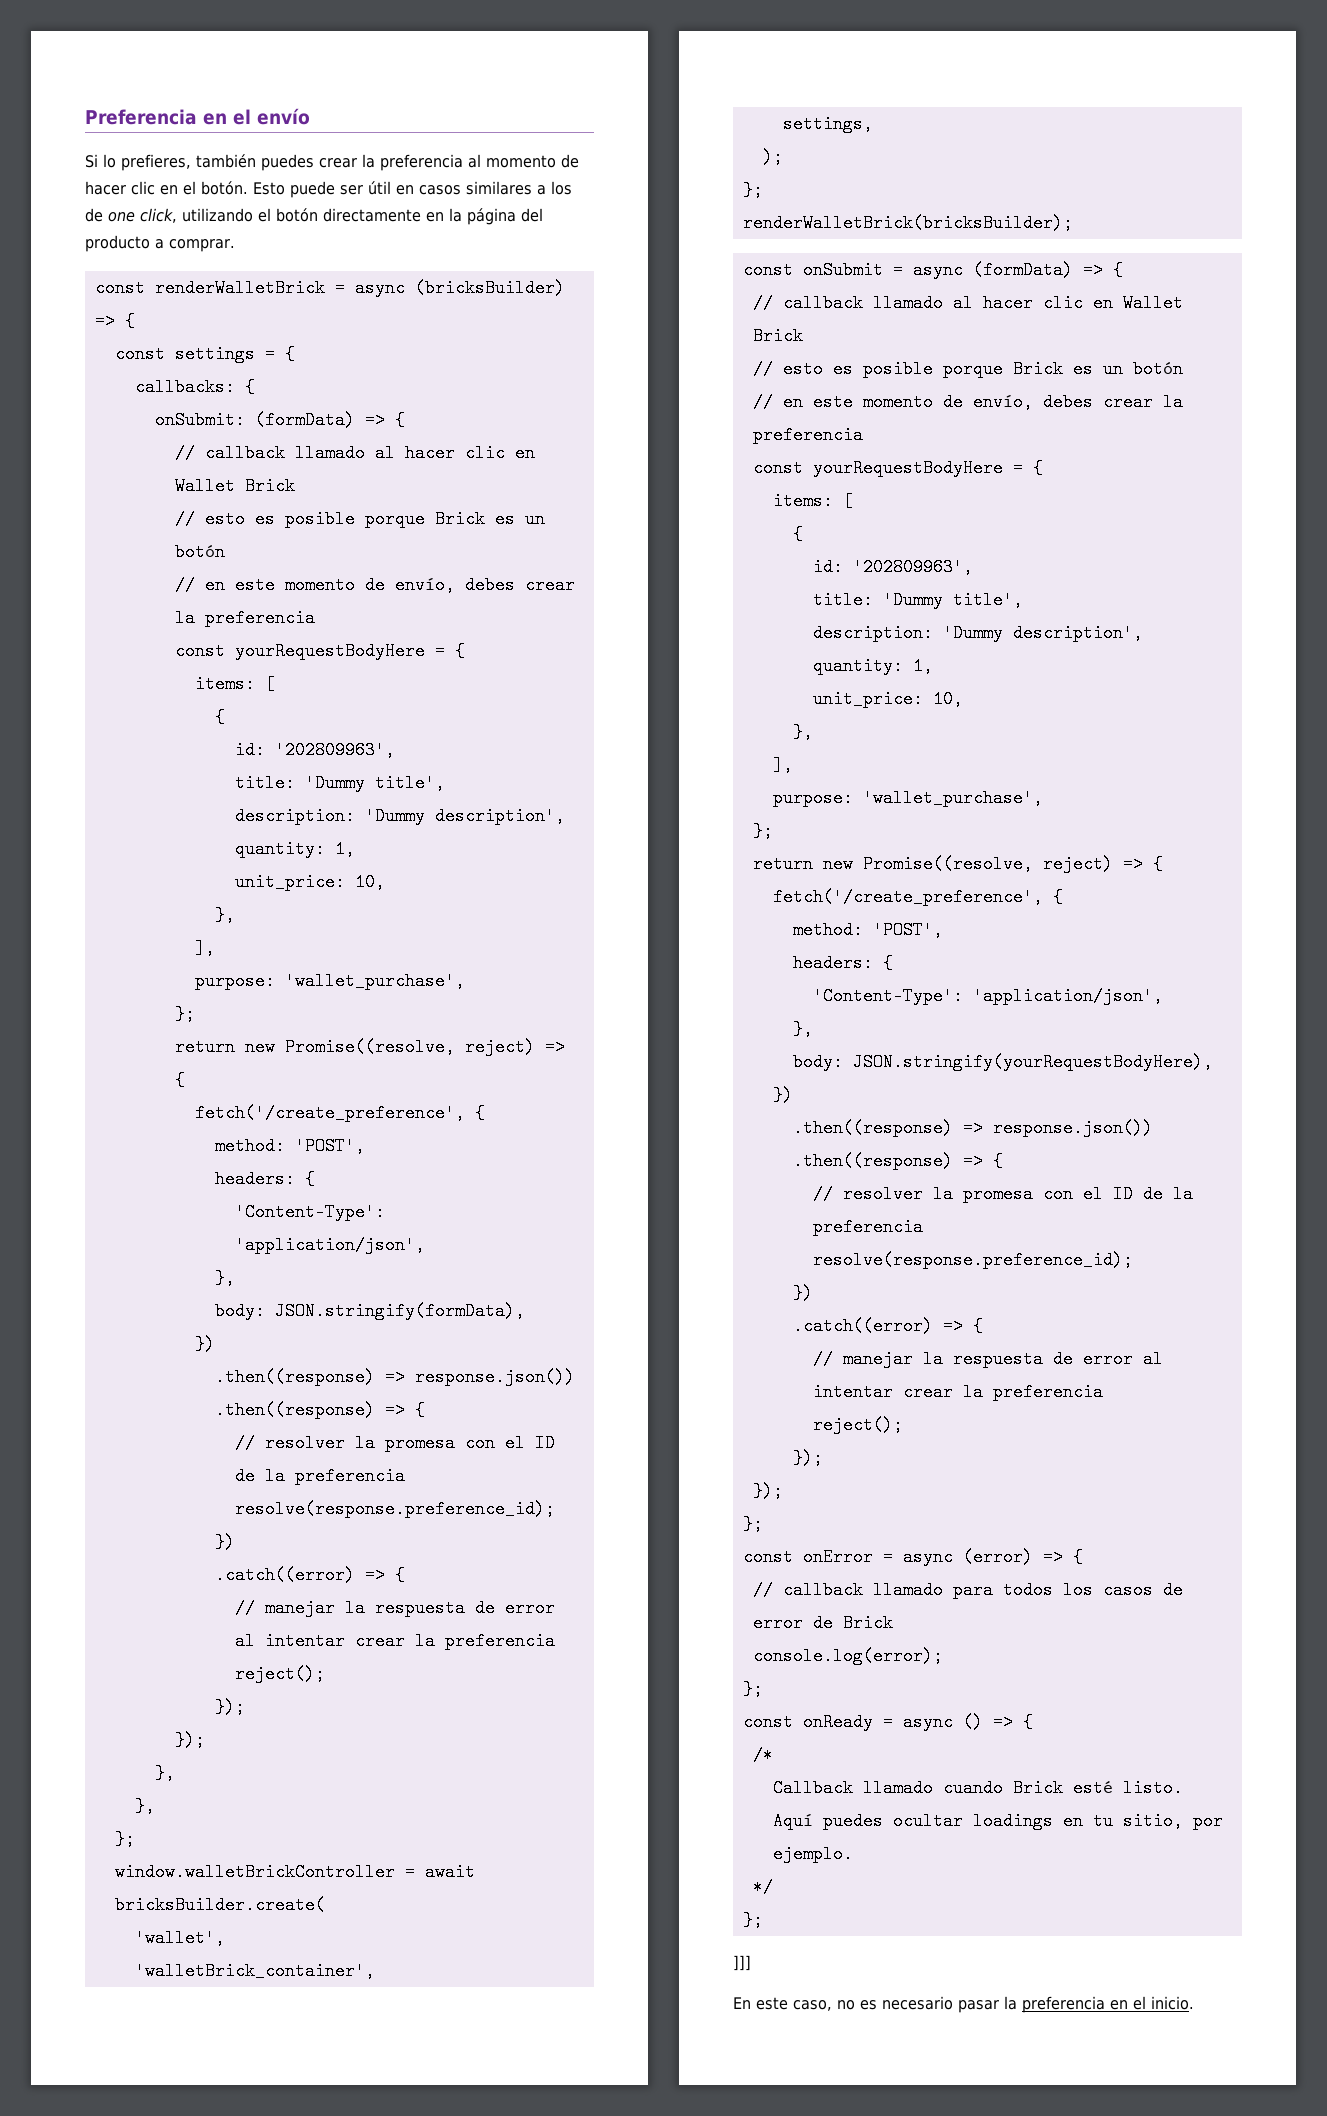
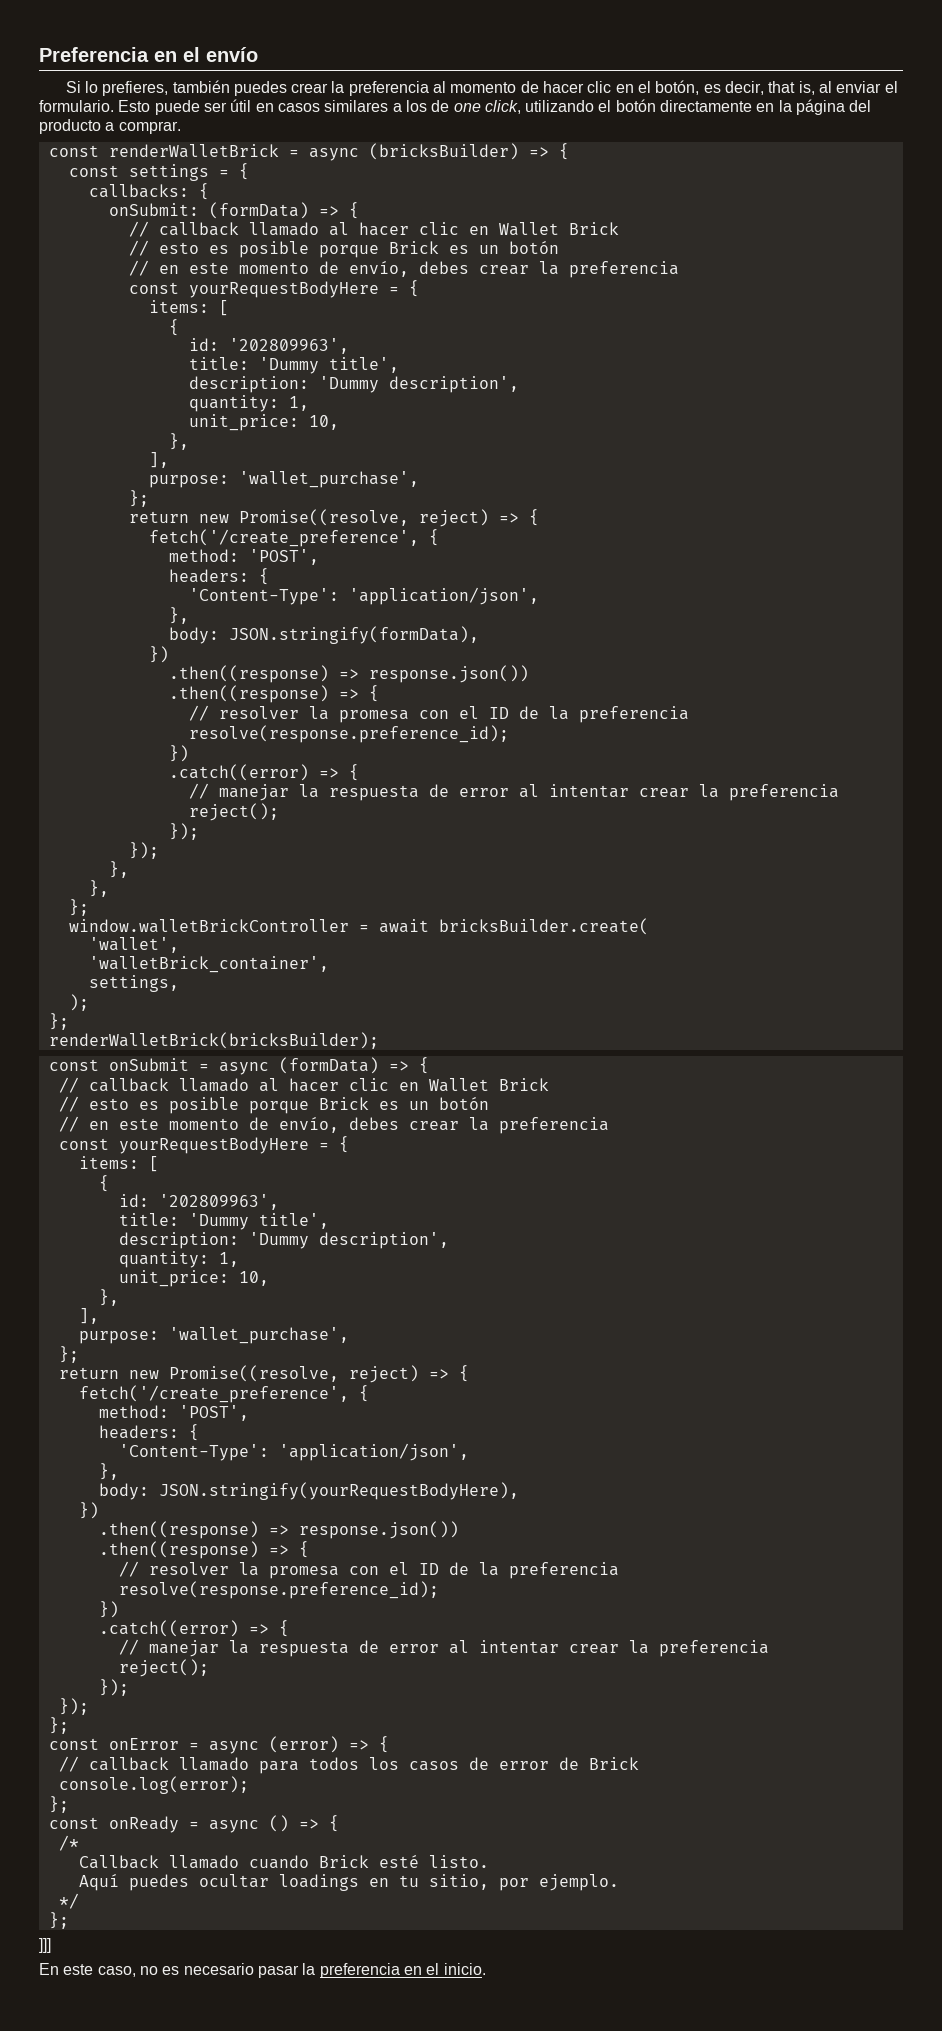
[201,181,248,195] botón. -> [655,80,898,95] [39,100,114,112] botón, es decir, that is, al enviar el formulario.

